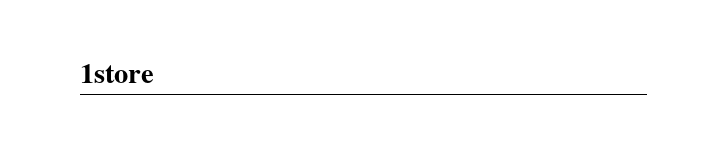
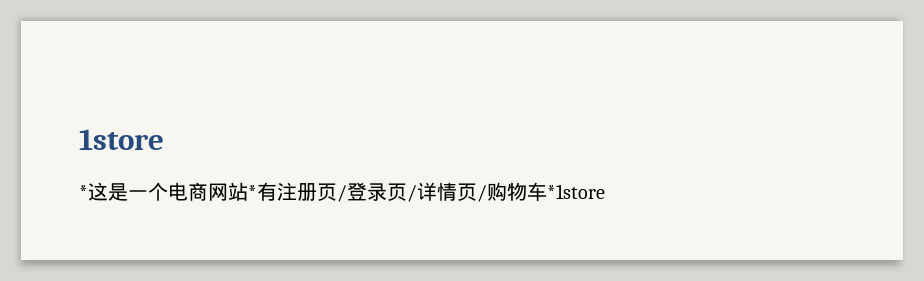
(154, 73) none -> [79,182,605,202] // *这是一个电商网站*有注册页/登录页/详情页/购物车*1store

